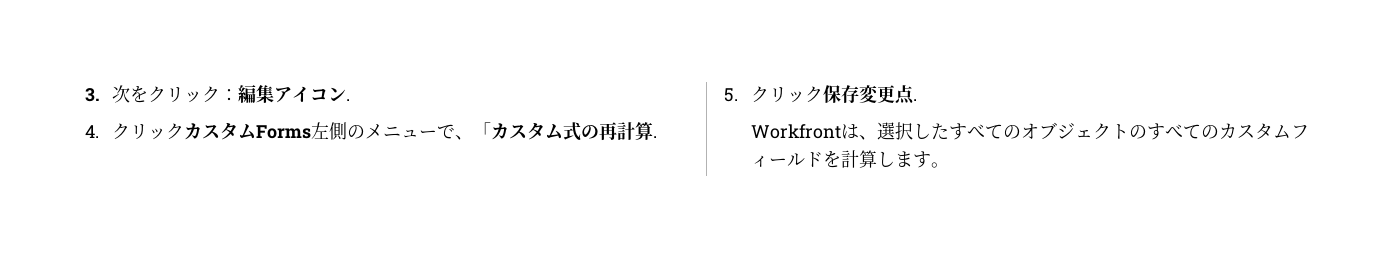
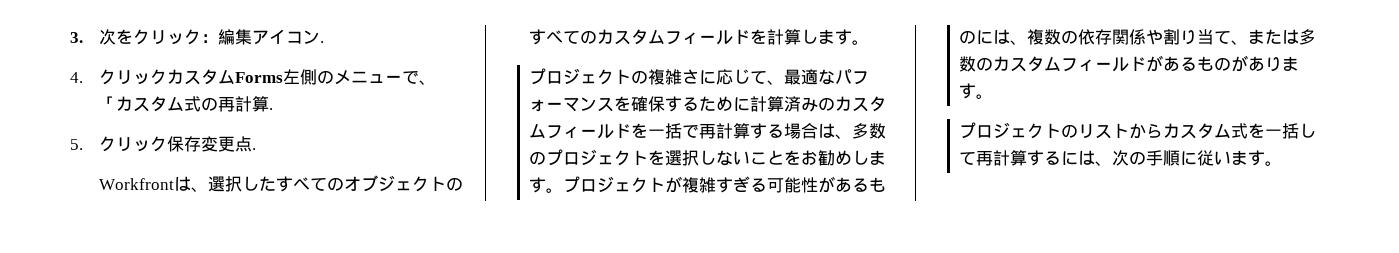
(950, 165) none -> [529,68,870,85] [529,96,887,112] [529,123,887,139] [529,149,887,166] [529,176,887,193] [959,29,1317,45] [959,55,1300,72] [959,83,994,99] [959,122,1317,139] [959,150,1283,166] // プロジェクトの複雑さに応じて、最適なパフォーマンスを確保するために計算済みのカスタムフィールドを一括で再計算する場合は、多数のプロジェクトを選択しないことをお勧めします。プロジェクトが複雑すぎる可能性があるものには、複数の依存関係や割り当て、または多数のカスタムフィールドがあるものがあります。 // プロジェクトのリストからカスタム式を一括して再計算するには、次の手順に従います。

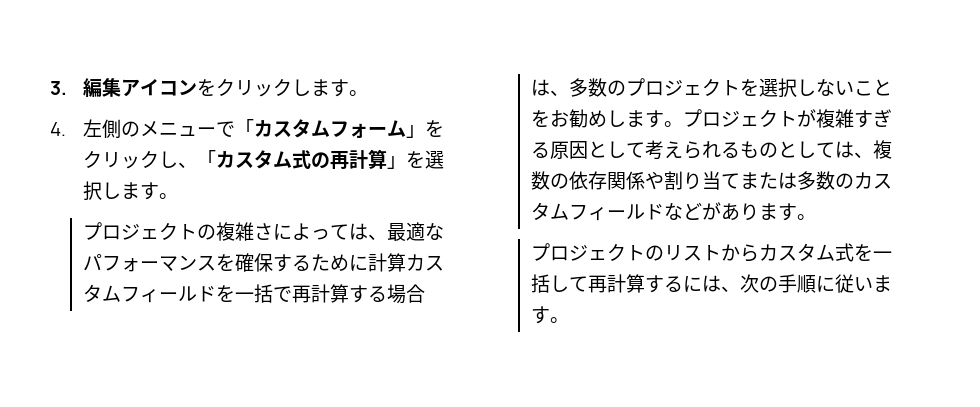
[99,29,325,45] [70,69,420,85] 次をクリック：編集アイコン. // 4.クリックカスタムForms左側のメニューで -> [82,78,368,97] [50,119,444,138] [82,150,178,169] 編集アイコンをクリックします。 // 4.左側のメニューで「カスタムフォーム」をクリックし
[269,108,274,110] [70,136,257,152] [99,175,464,192] [529,29,802,45] . // 5.クリック保存変更点. // Workfrontは、選択したすべてのオブジェクトのすべてのカスタムフィールドを計算 -> [386,150,444,169] [82,181,102,201] 」を選択
[716,69,768,85] 応じて -> [291,223,368,240] よっては
[784,96,836,112] 済みの -> (406, 262) none
[767,176,887,193] [959,30,994,45] 可能性があるものに -> [549,140,835,160] 原因として考えられるものとして
[1231,40,1249,45] 、 -> (740, 181) none
[1146,55,1232,72] があるもの -> [663,202,702,220] など

